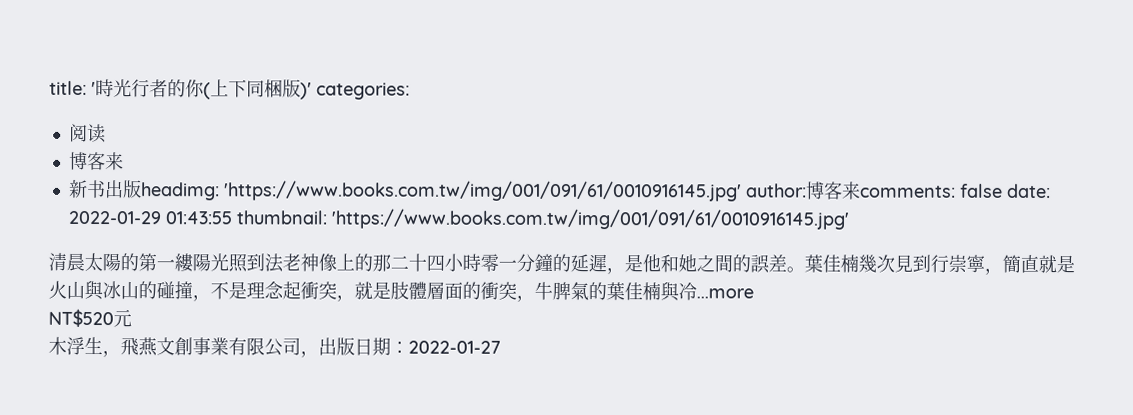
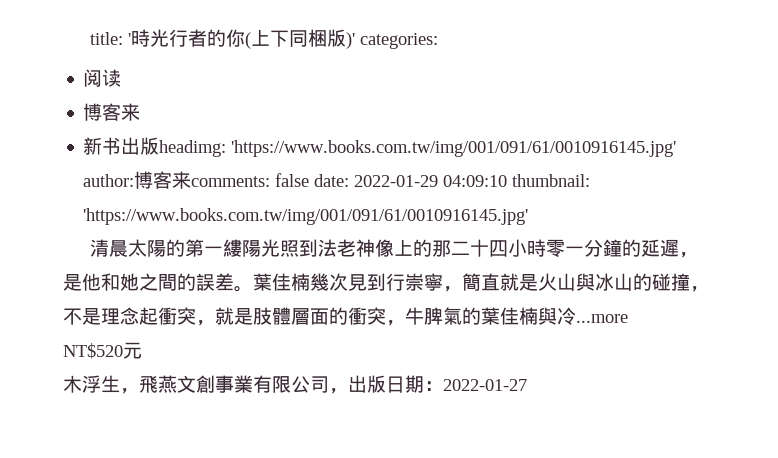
[164,211,232,225] 01:43:55 -> [443,175,508,187] 04:09:10

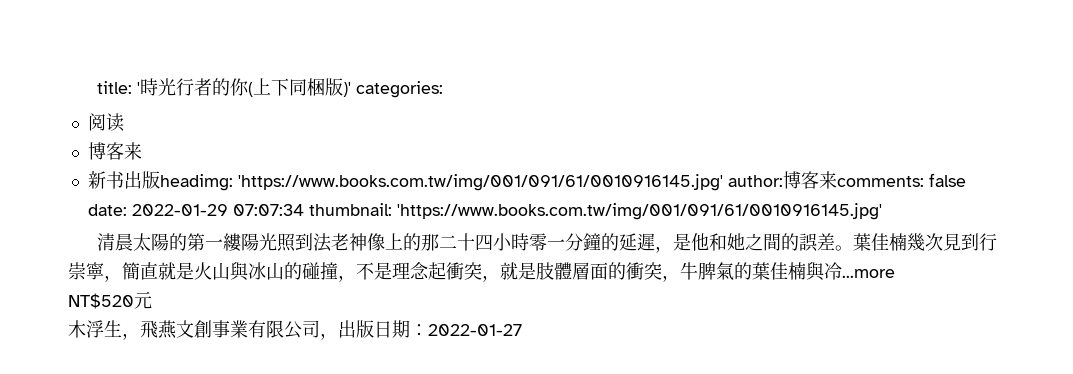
[443,175,508,187] 04:09:10 -> [232,204,304,216] 07:07:34

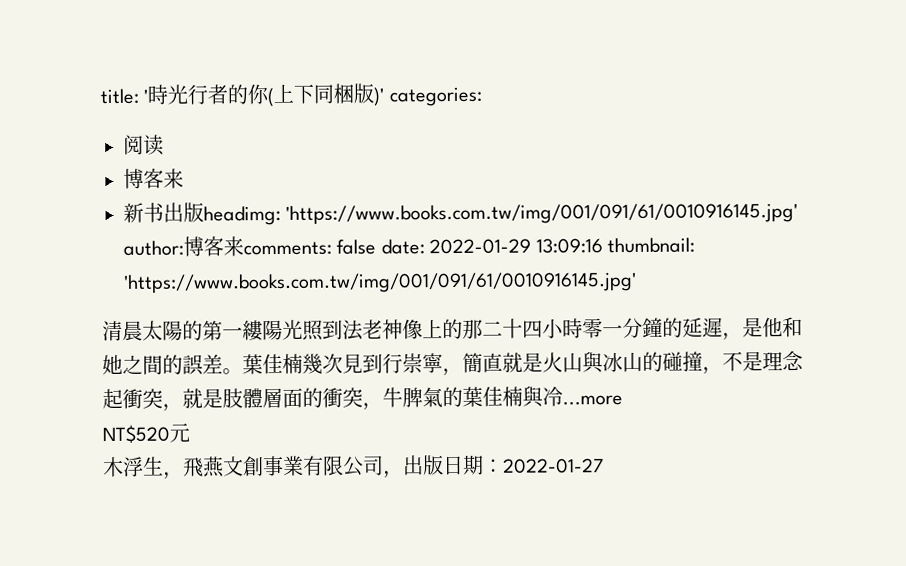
[232,204,304,216] 07:07:34 -> [535,238,603,254] 13:09:16

